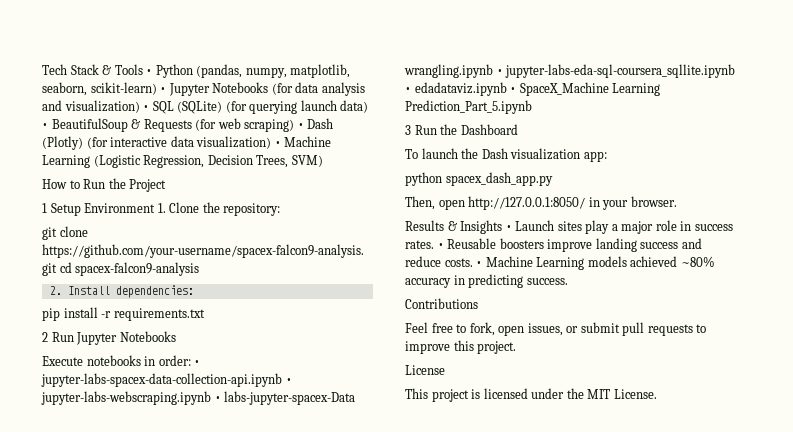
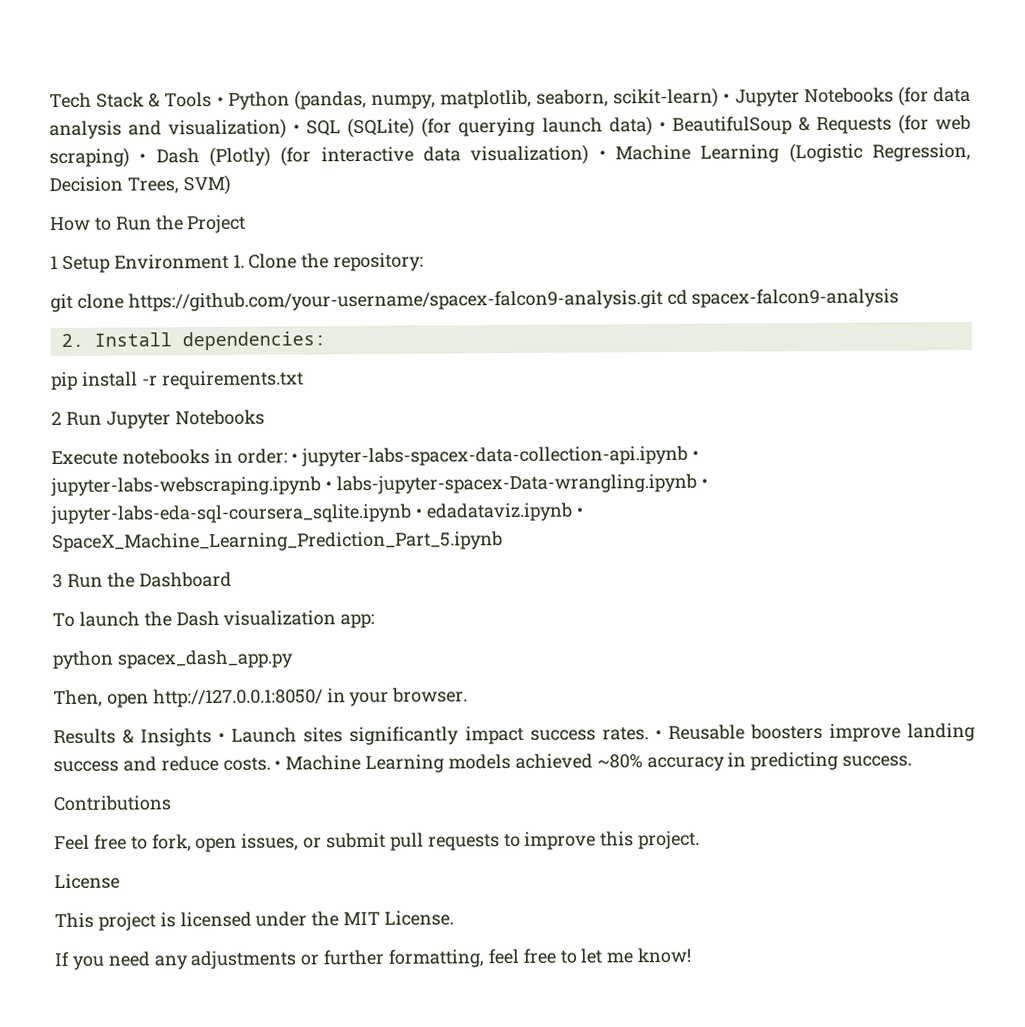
[224,391,356,405] [404,64,736,78] [405,82,661,96] [405,100,532,114] labs-jupyter-spacex-Data wrangling.ipynb • jupyter-labs-eda-sql-coursera_sqllite.ipynb • edadataviz.ipynb • SpaceX_Machine Learning Prediction_Part_5.ipynb -> [335,473,708,495] [50,502,584,525] [52,531,503,553] labs-jupyter-spacex-Data-wrangling.ipynb • jupyter-labs-eda-sql-coursera_sqlite.ipynb • edadataviz.ipynb • SpaceX_Machine_Learning_Prediction_Part_5.ipynb
[585,220,692,234] play a major role in -> [349,725,524,746] significantly impact
(657, 394) none -> [54,947,692,970] // If you need any adjustments or further formatting, feel free to let me know!

